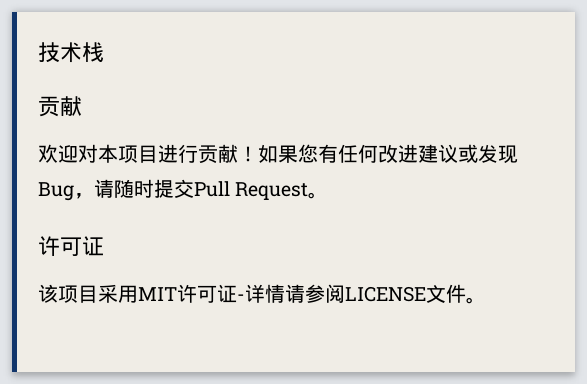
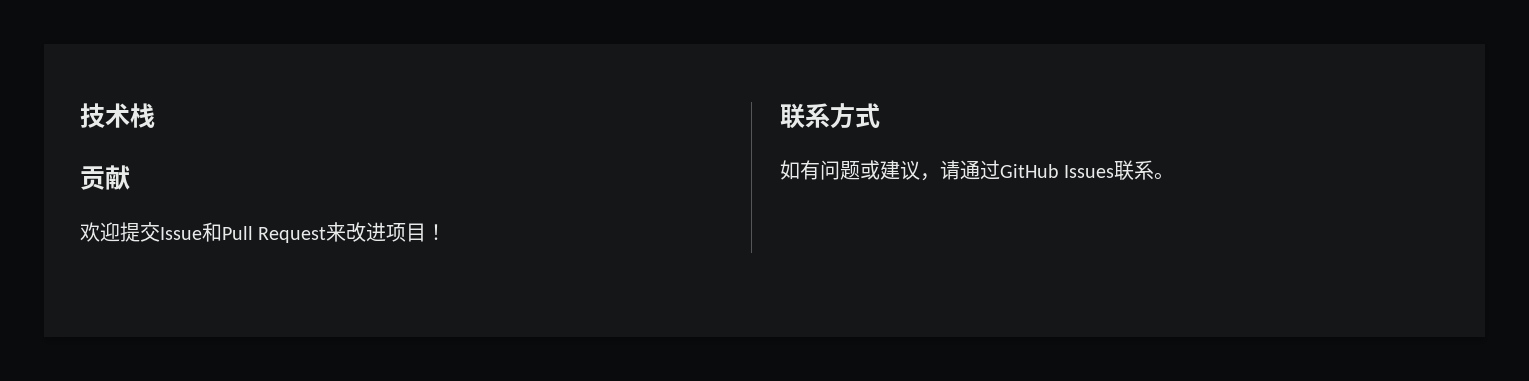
[78,144,518,164] [38,179,329,201] [38,236,104,256] [38,284,466,303] 对本项目进行贡献！如果您有任何改进建议或发现Bug，请随时提交Pull Request。 // 许可证 // 该项目采用MIT许可证-详情请参阅LICENSE文件 -> [120,222,447,243] [780,103,880,129] [780,160,1155,181] 提交Issue和Pull Request来改进项目！ // 联系方式 // 如有问题或建议，请通过GitHub Issues联系

